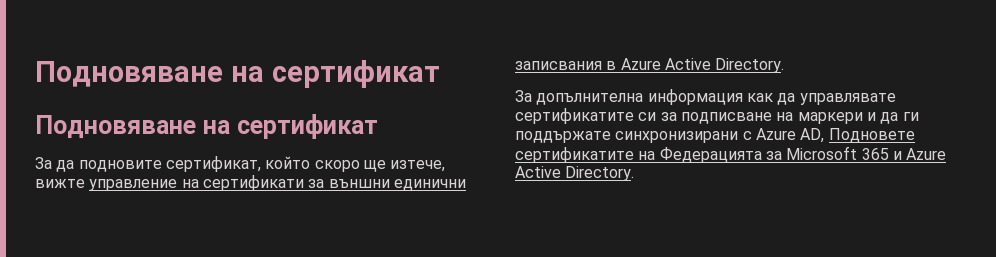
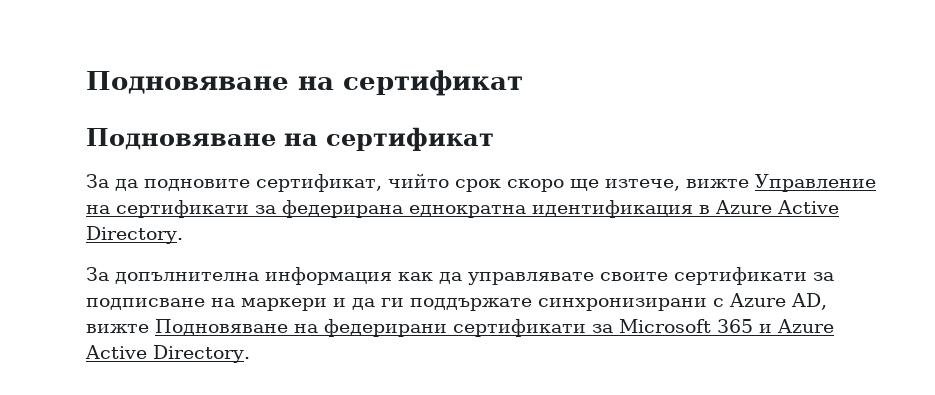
[265,156,311,169] който -> [388,173,501,192] чийто срок
[89,179,178,191] управление -> [755,174,876,192] Управление
[328,179,466,191] [515,61,602,70] външни единични записвания -> [282,200,693,218] федерирана еднократна идентификация
[515,108,657,124] сертификатите си -> [600,267,807,285] своите сертификати
[828,128,915,143] [515,147,762,163] Подновете сертификатите на Федерацията -> [86,319,586,337] вижте Подновяване на федерирани сертификати

